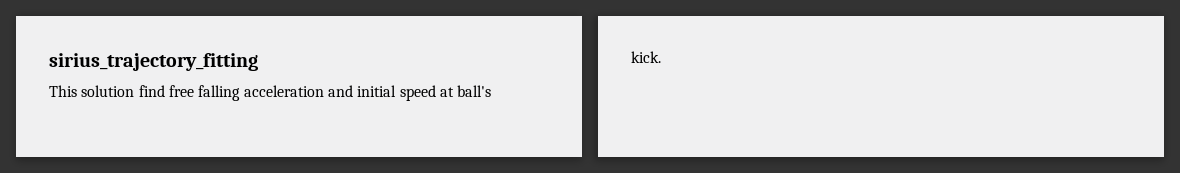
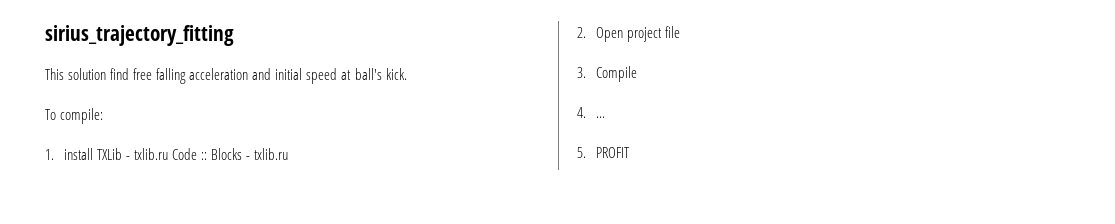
(661, 57) none -> [45,108,104,124] [45,148,289,160] [577,26,681,42] [577,66,637,82] [577,107,605,118] [577,147,630,158] // To compile: // 1. install TXLib - txlib.ru Code :: Blocks - txlib.ru // 2. Open project file // 3. Compile // 4. ... // 5. PROFIT

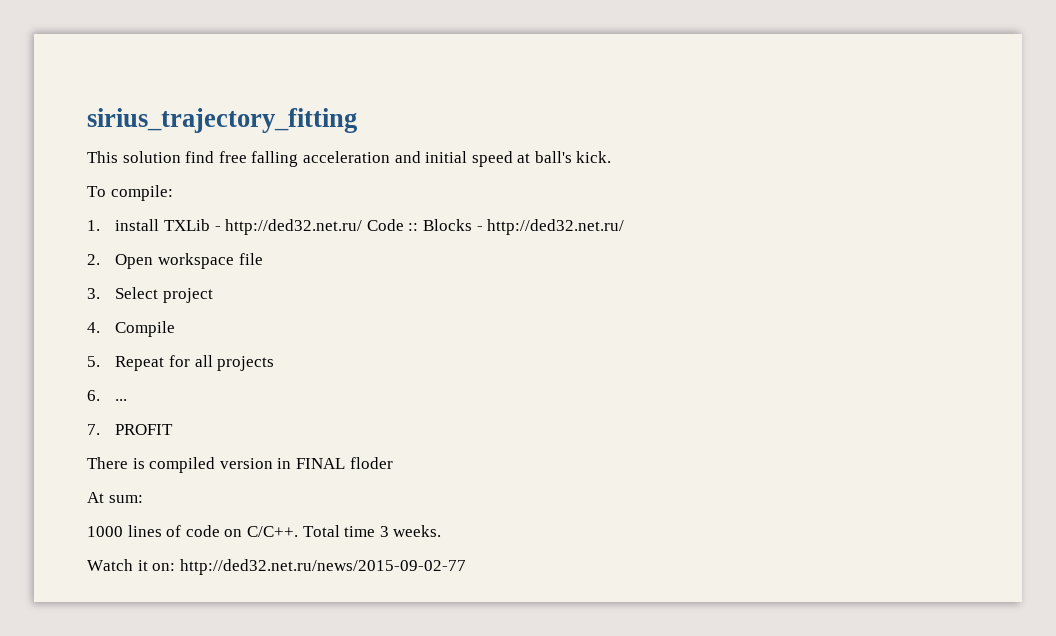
[134,148,169,160] txlib.ru -> [225,219,363,235] http://ded32.net.ru/
[254,148,289,160] txlib.ru -> [487,219,625,235] http://ded32.net.ru/
[627,27,663,42] project -> [157,253,234,269] workspace
[595,66,637,82] [577,107,586,118] Compile // 4. -> [115,287,213,303] [87,321,176,337] [87,355,275,371] [87,390,100,401] Select project // 4. Compile // 5. Repeat for all projects // 6.
[577,147,586,158] 5. -> [87,424,100,435] 7.
(630, 152) none -> [87,457,393,473] [87,492,143,503] [87,525,442,537] [87,559,466,575] // There is compiled version in FINAL floder // At sum: // 1000 lines of code on C/C++. Total time 3 weeks. // Watch it on: http://ded32.net.ru/news/2015-09-02-77

